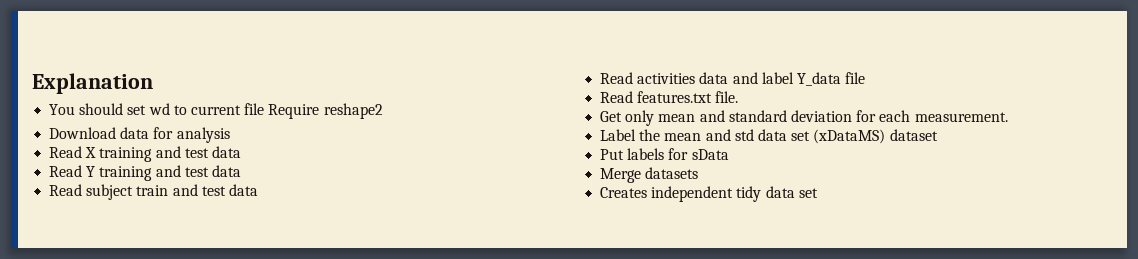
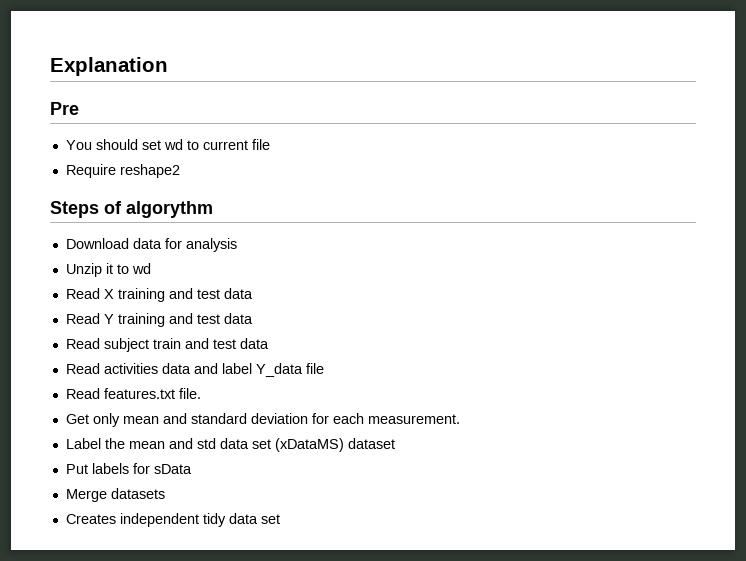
(153, 83) none -> [50,102,79,115] // Pre
(265, 109) none -> (270, 144) //
(383, 111) none -> [50,201,213,218] // Steps of algorythm
(230, 135) none -> [65,263,151,277] // Unzip it to wd

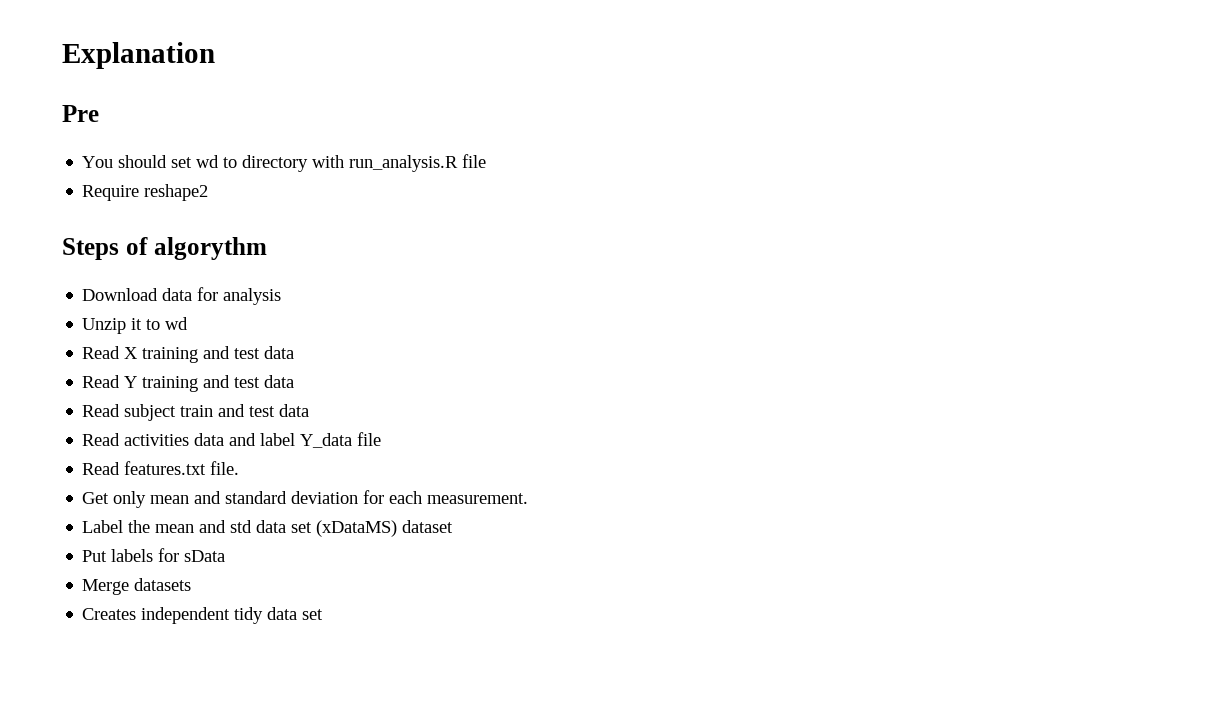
[202,140,248,150] current -> [242,155,459,172] directory with run_analysis.R

